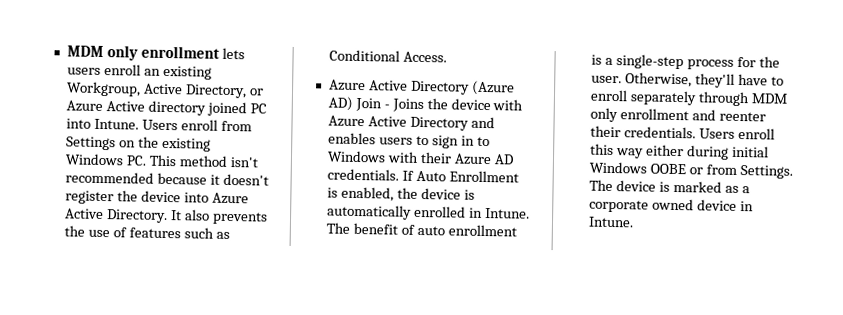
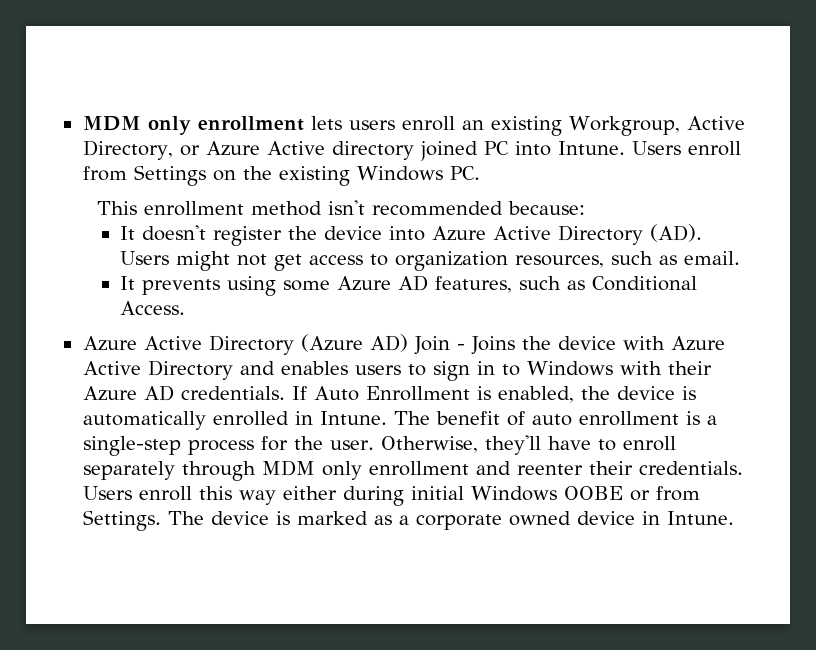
[148,154,177,167] This -> [97,201,245,216] // This enrollment
[156,172,220,185] because it -> [508,201,586,215] [120,226,136,240] because: // It
[105,209,268,225] [63,225,181,239] Directory. It also prevents the use of features -> [558,224,703,245] [120,251,741,271] [120,275,513,296] Directory (AD). Users might not get access to organization resources, such as email. // It prevents using some Azure AD features,

